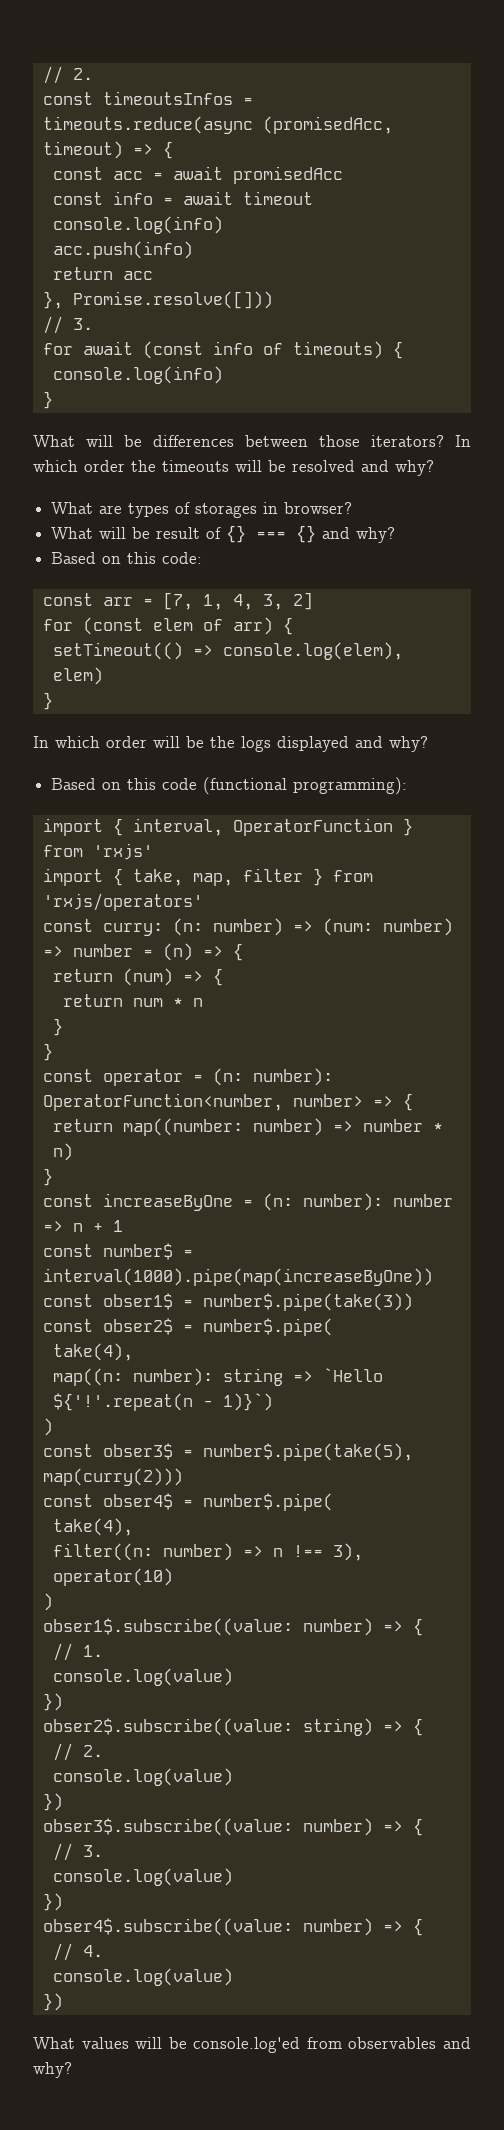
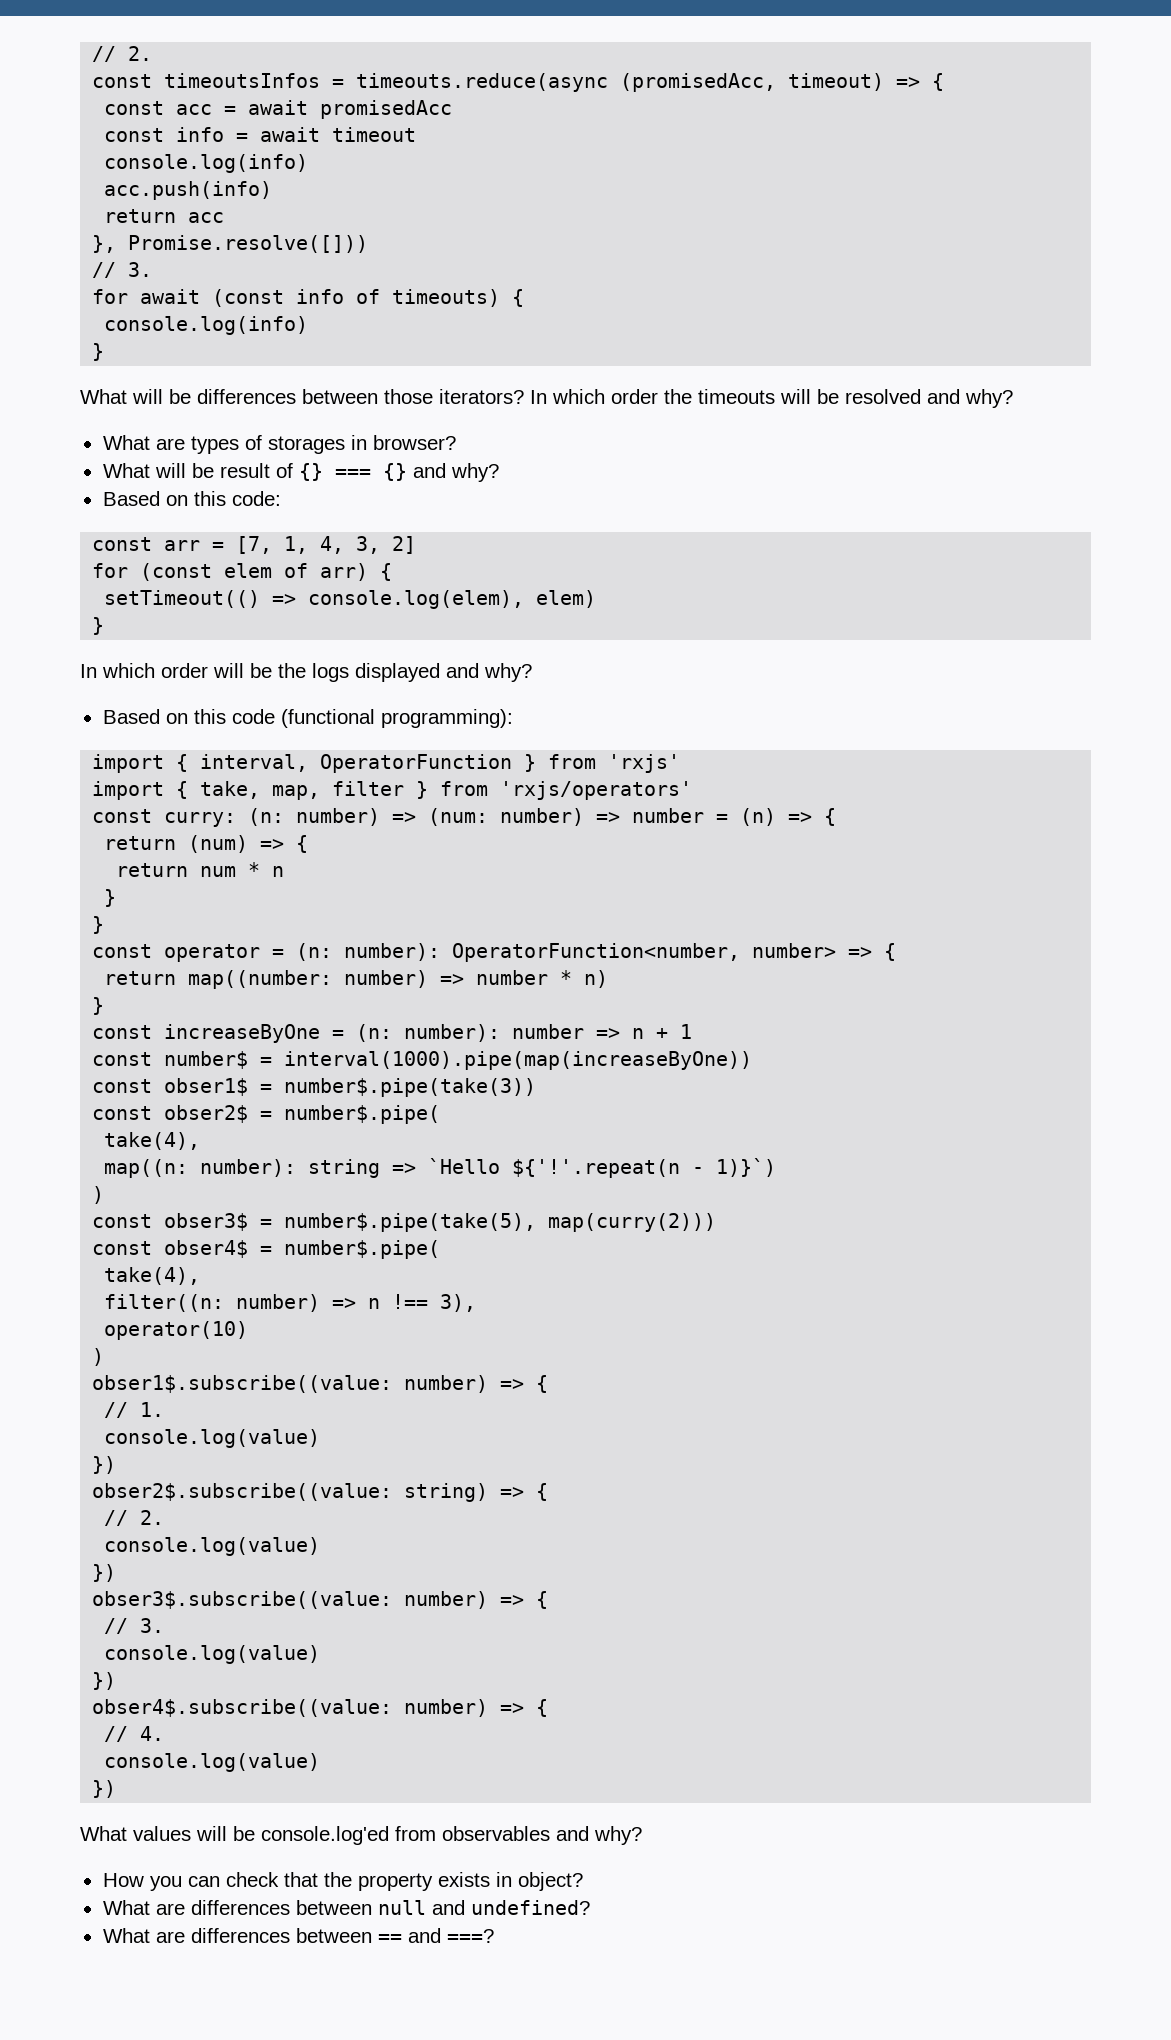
(72, 2070) none -> [102,1872,583,1891] [102,1900,590,1915] [102,1928,494,1943] // How you can check that the property exists in object? // What are differences between null and undefined? // What are differences between == and ===?

